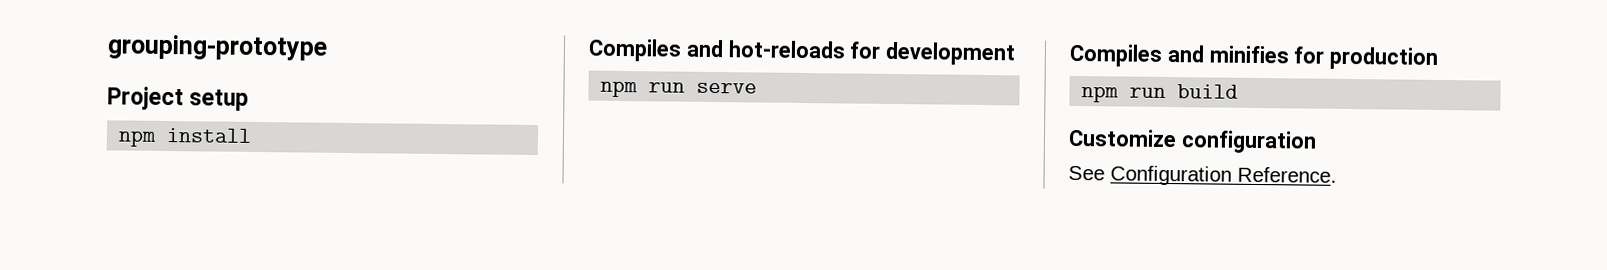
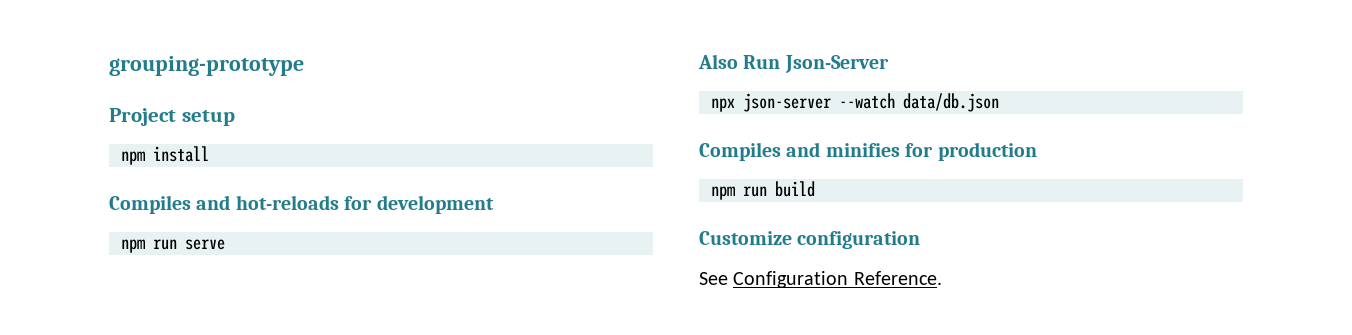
(758, 88) none -> [698,54,889,73] [711,93,999,112] // Also Run Json-Server // npx json-server --watch data/db.json

